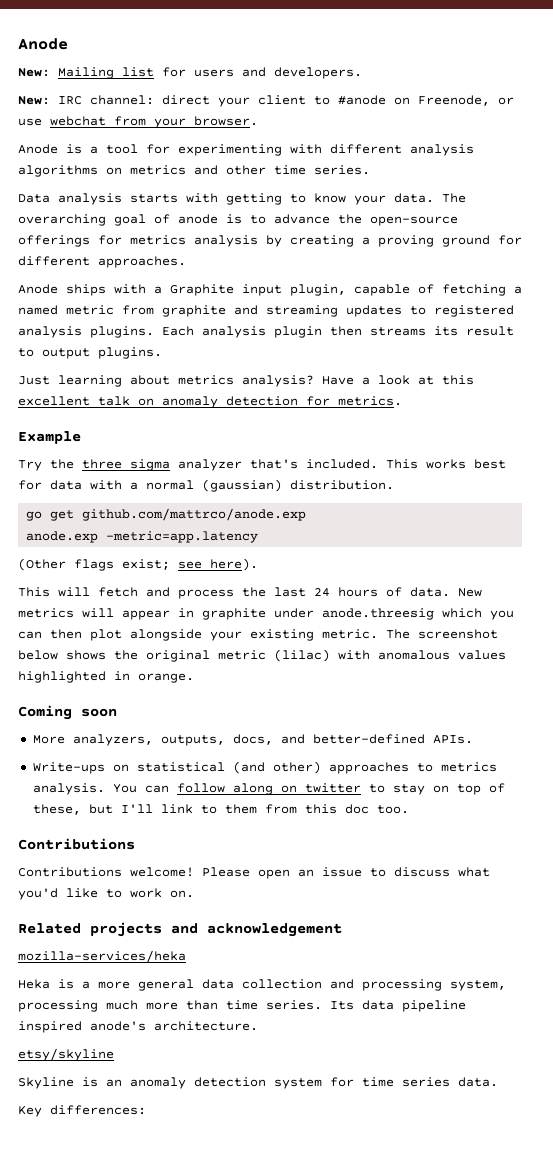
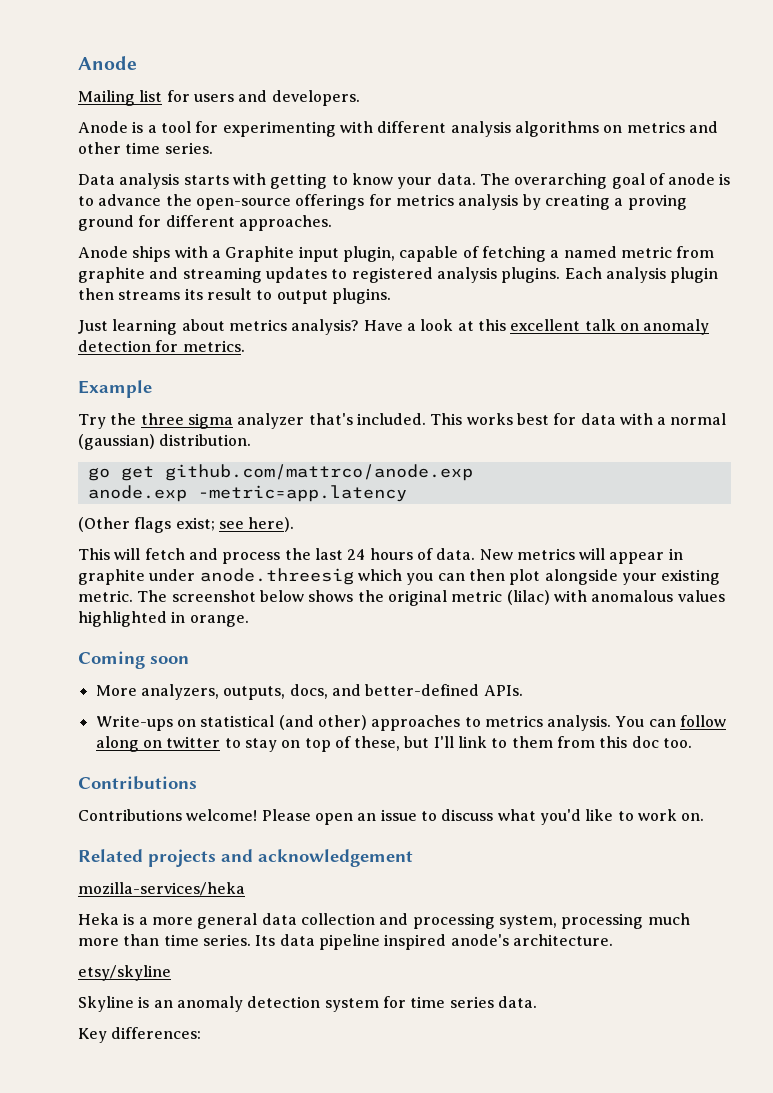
[18,68,50,77] New: -> (137, 63) none
[18,95,514,107] [18,116,258,128] // New: IRC channel: direct your client to #anode on Freenode, or use webchat from your browser. -> (360, 98) none

